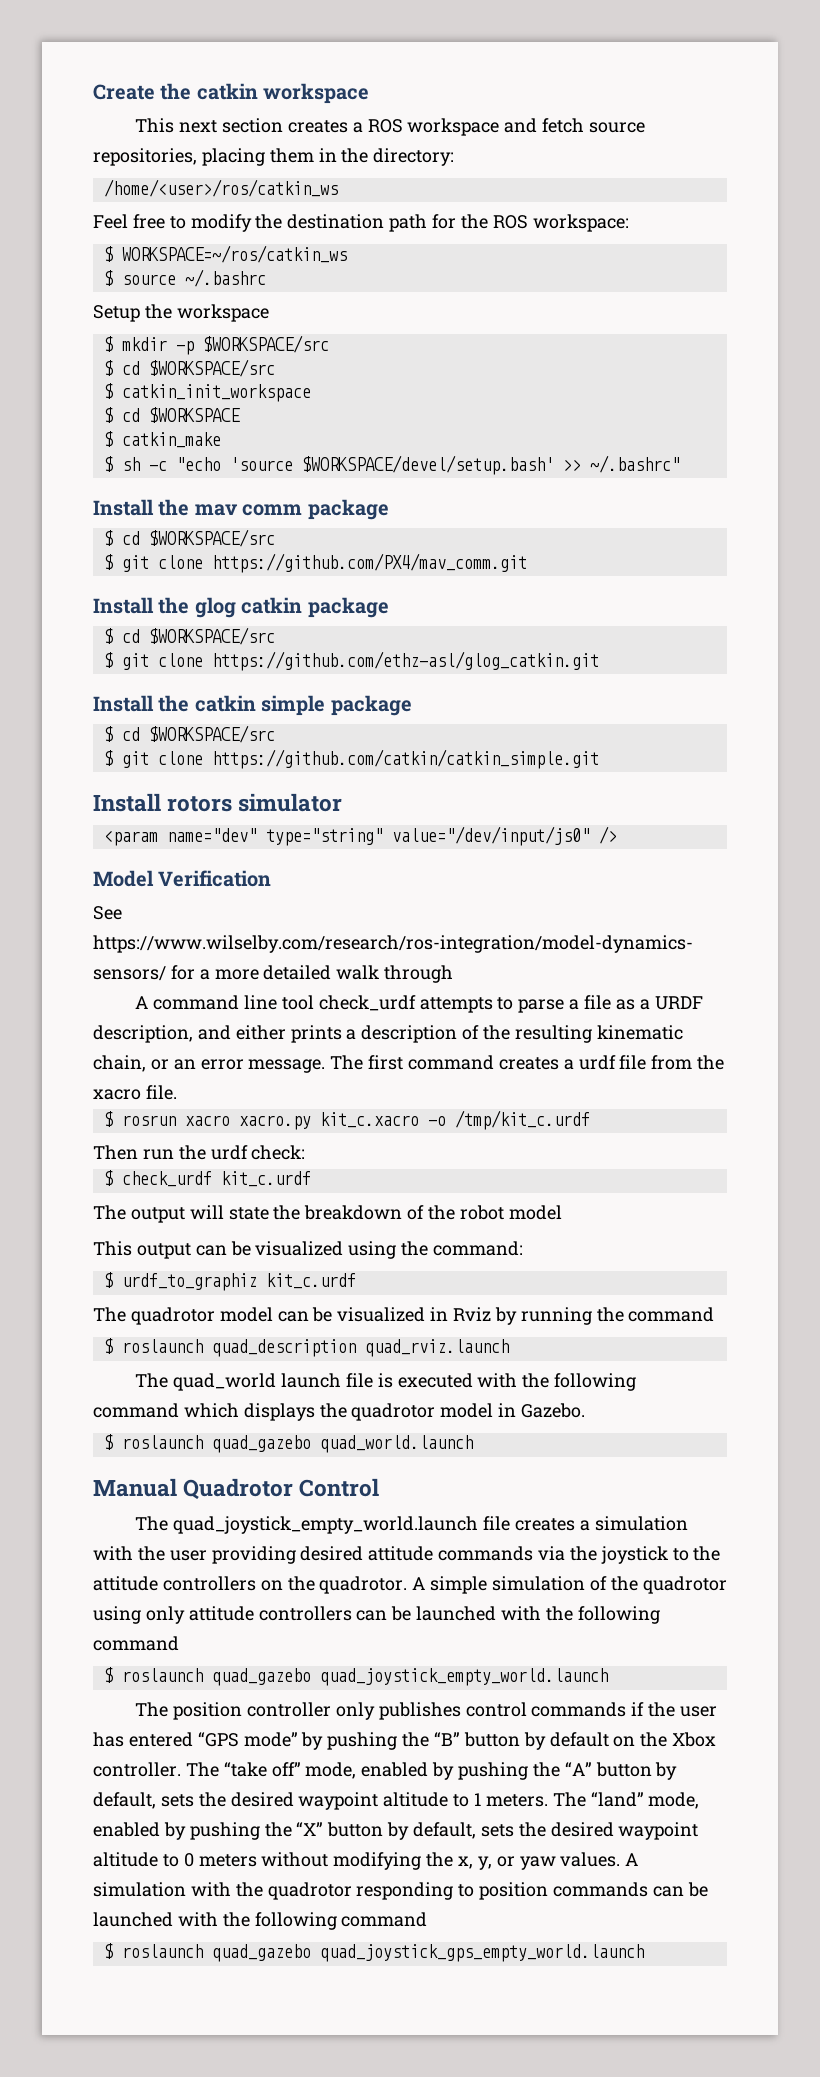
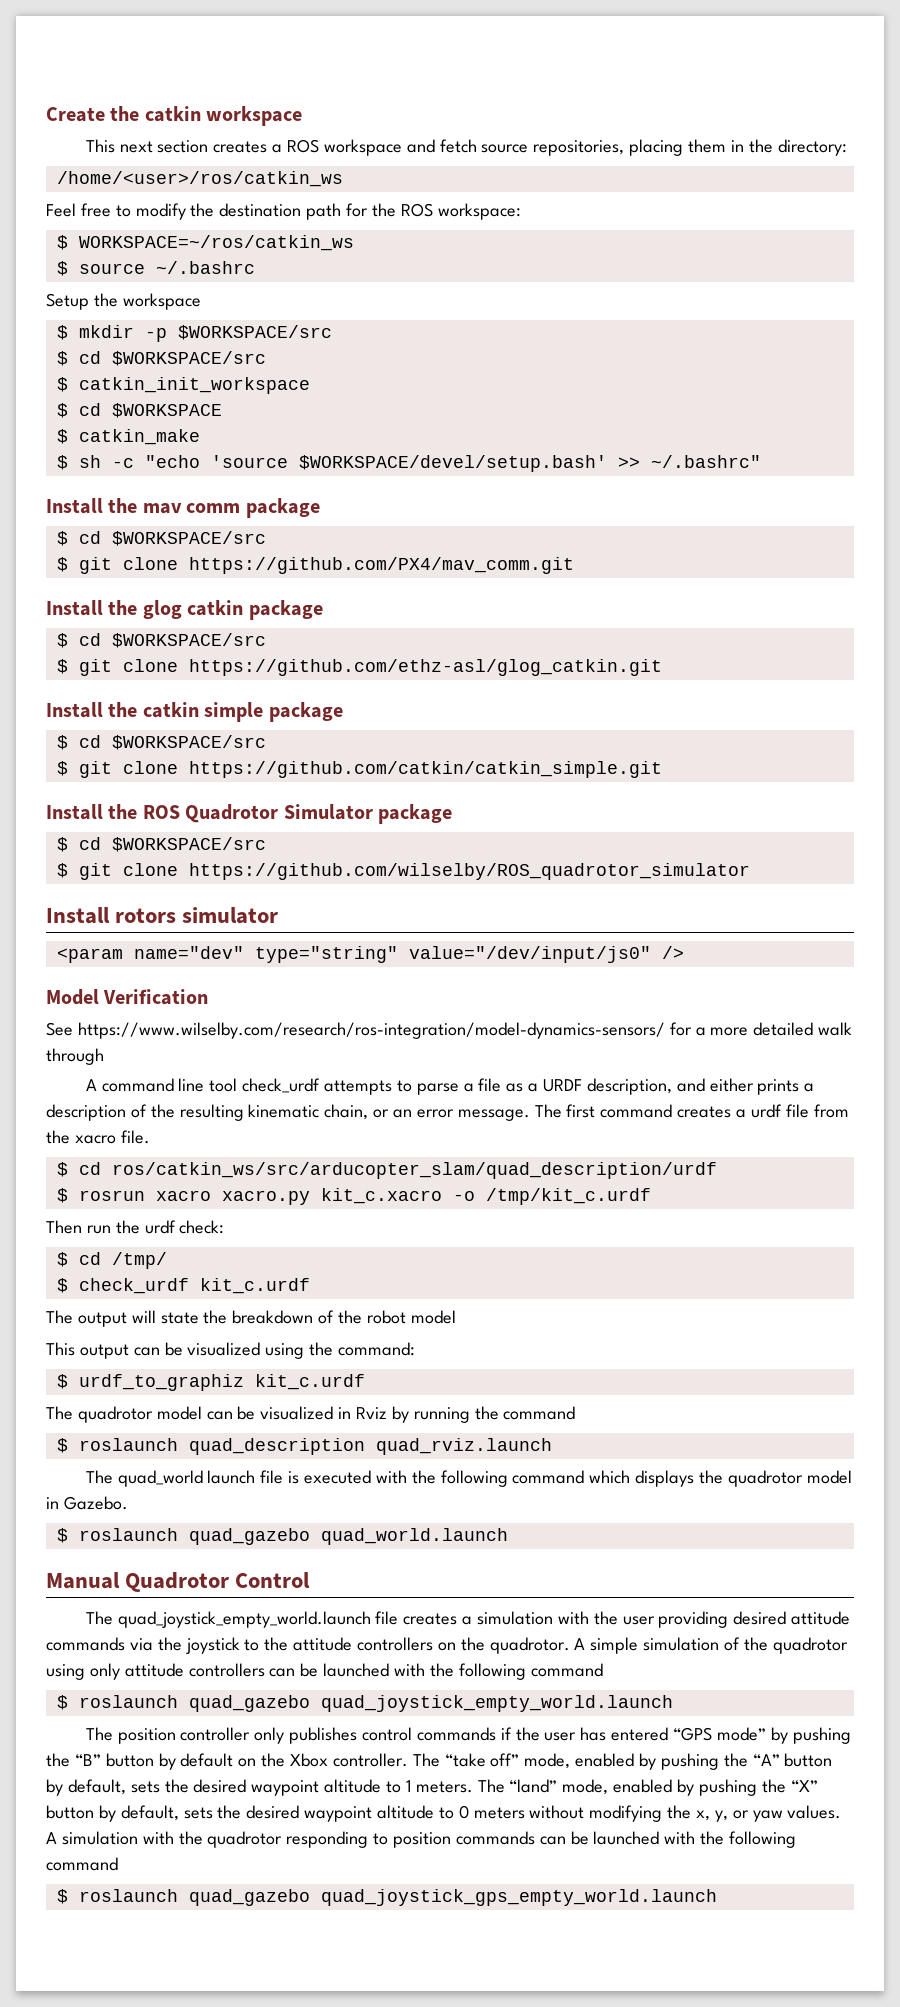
(599, 759) none -> [46,804,452,824] [56,837,266,852] [56,863,750,880] // Install the ROS Quadrotor Simulator package // $ cd $WORKSPACE/src // $ git clone https://github.com/wilselby/ROS_quadrotor_simulator
(177, 1092) none -> [56,1162,717,1179] // $ cd ros/catkin_ws/src/arducopter_slam/quad_description/urdf
(306, 1152) none -> [56,1252,167,1269] // $ cd /tmp/

